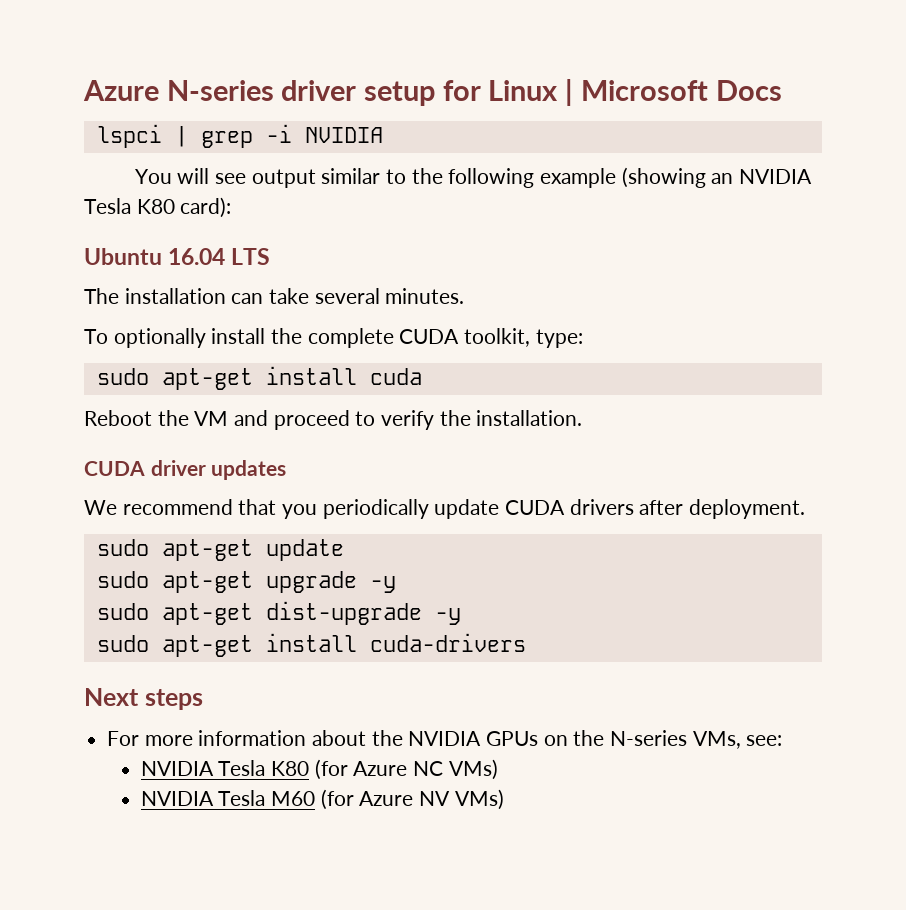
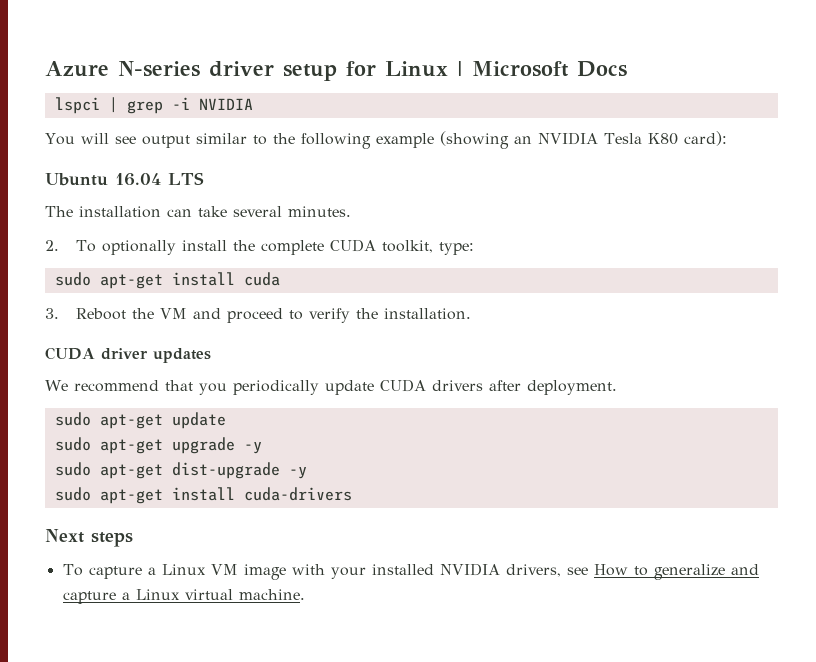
(465, 296) none -> [45,240,59,251] 2.
(422, 376) none -> [45,308,59,319] 3.
[107,730,783,749] [140,759,498,780] [140,789,504,810] For more information about the NVIDIA GPUs on the N-series VMs, see: // NVIDIA Tesla K80 (for Azure NC VMs) // NVIDIA Tesla M60 (for Azure NV VMs) -> [62,563,759,580] [62,589,305,604] To capture a Linux VM image with your installed NVIDIA drivers, see How to generalize and capture a Linux virtual machine.

